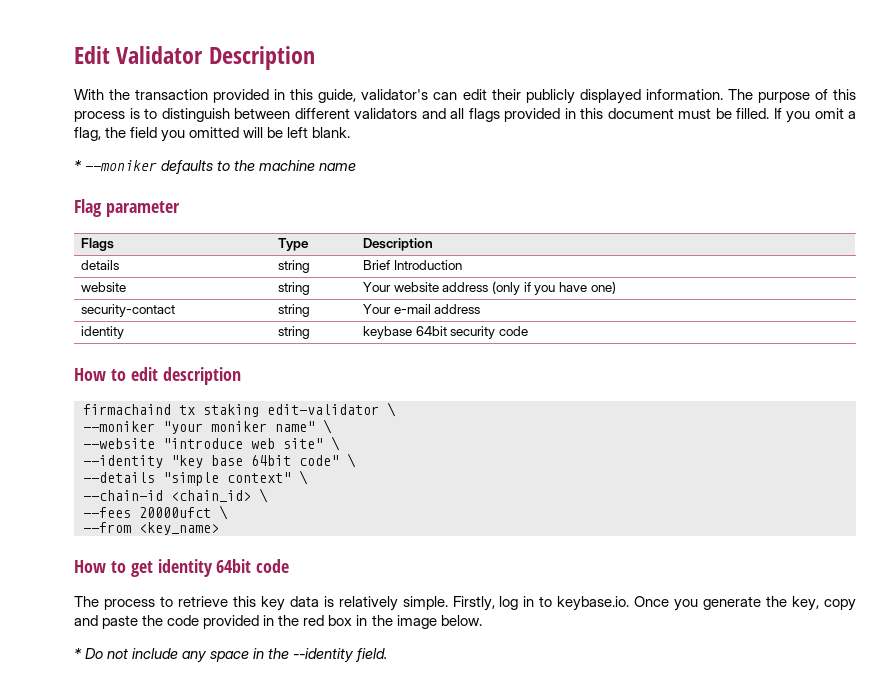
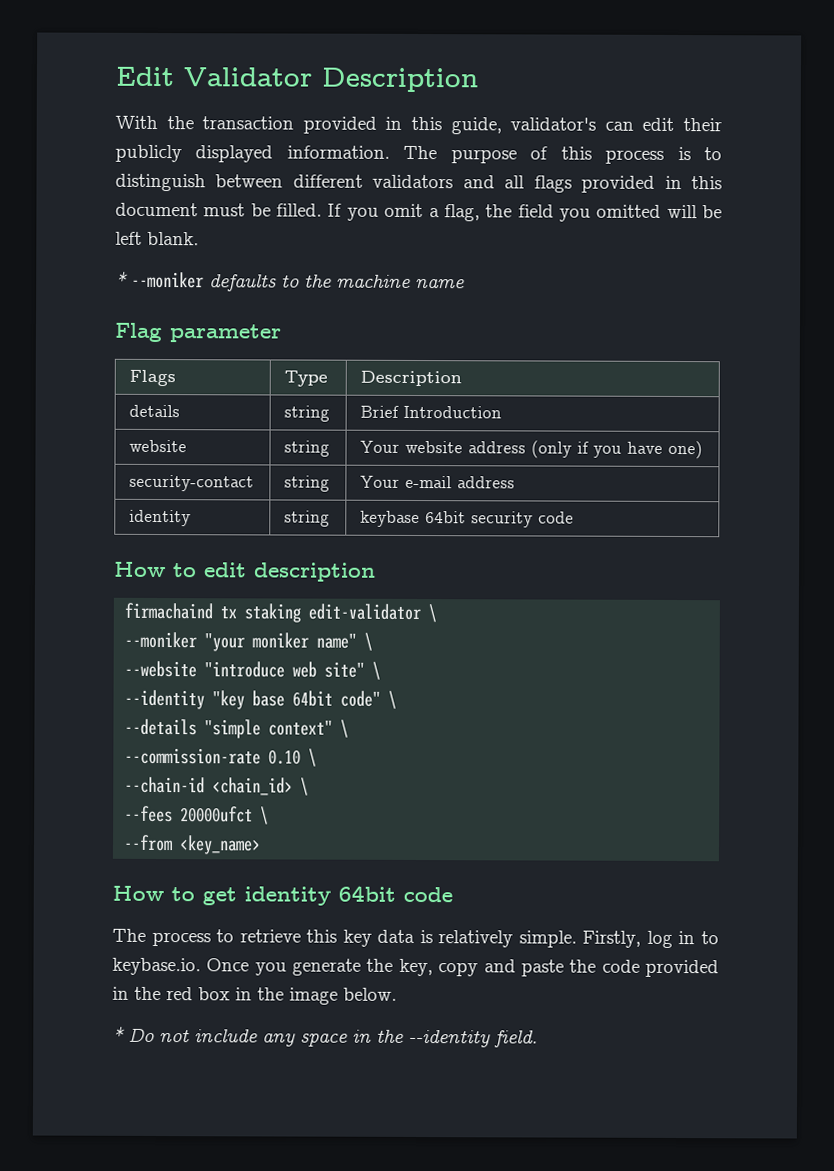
(308, 477) none -> [124,747,318,767] // --commission-rate 0.10 \

